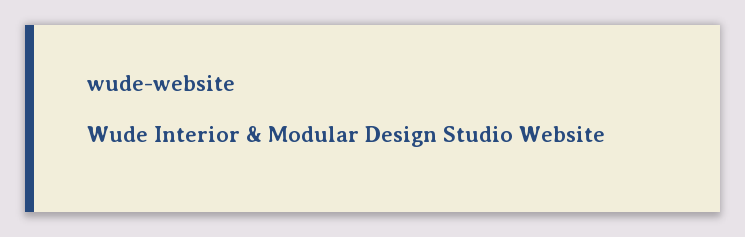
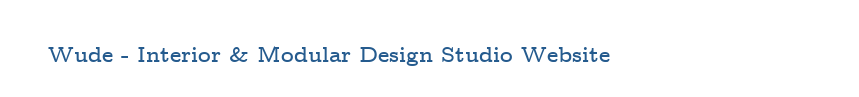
[87,75,235,91] [87,126,148,142] wude-website // Wude -> [48,47,129,62] Wude -

